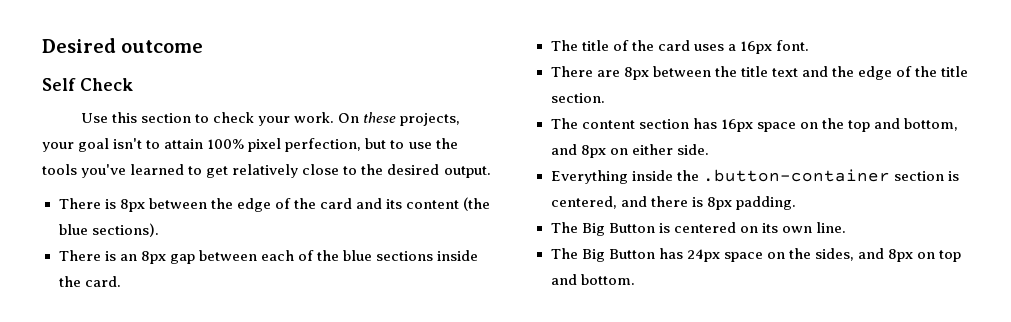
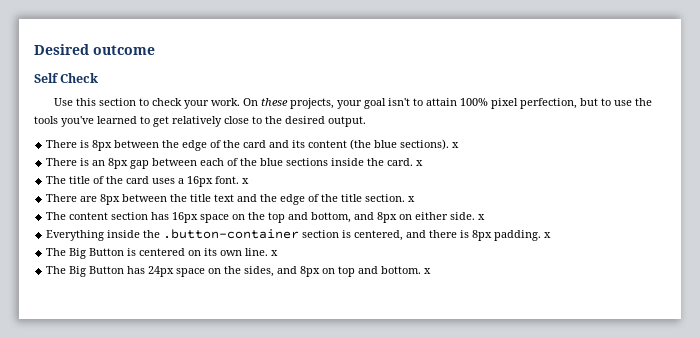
(159, 230) none -> [452,142,460,148] x
(121, 281) none -> [416,160,424,166] x
(809, 45) none -> [242,178,250,184] x
(605, 98) none -> [408,196,416,202] x
(709, 149) none -> [478,214,486,220] x
(796, 203) none -> [544,232,552,238] x
(846, 227) none -> [271,250,279,256] x
(635, 279) none -> [424,268,432,274] x

